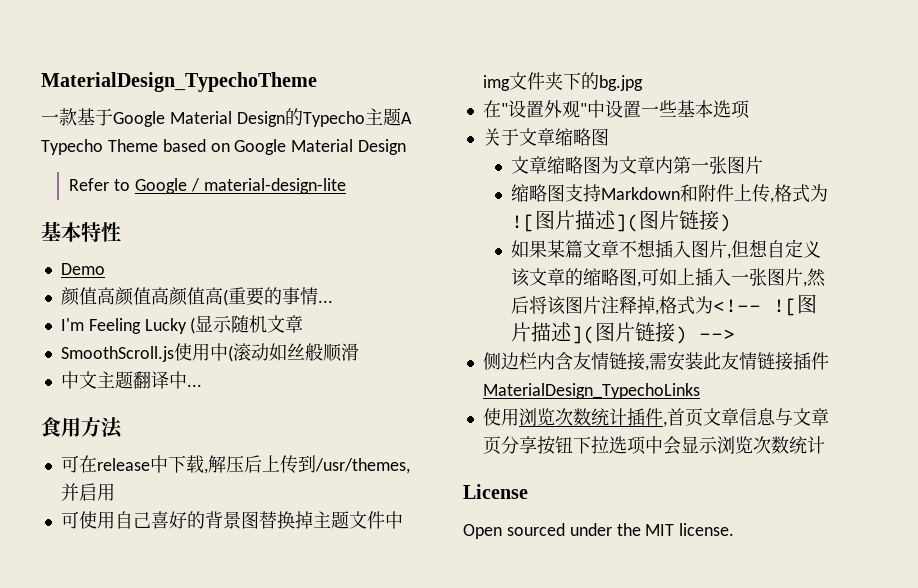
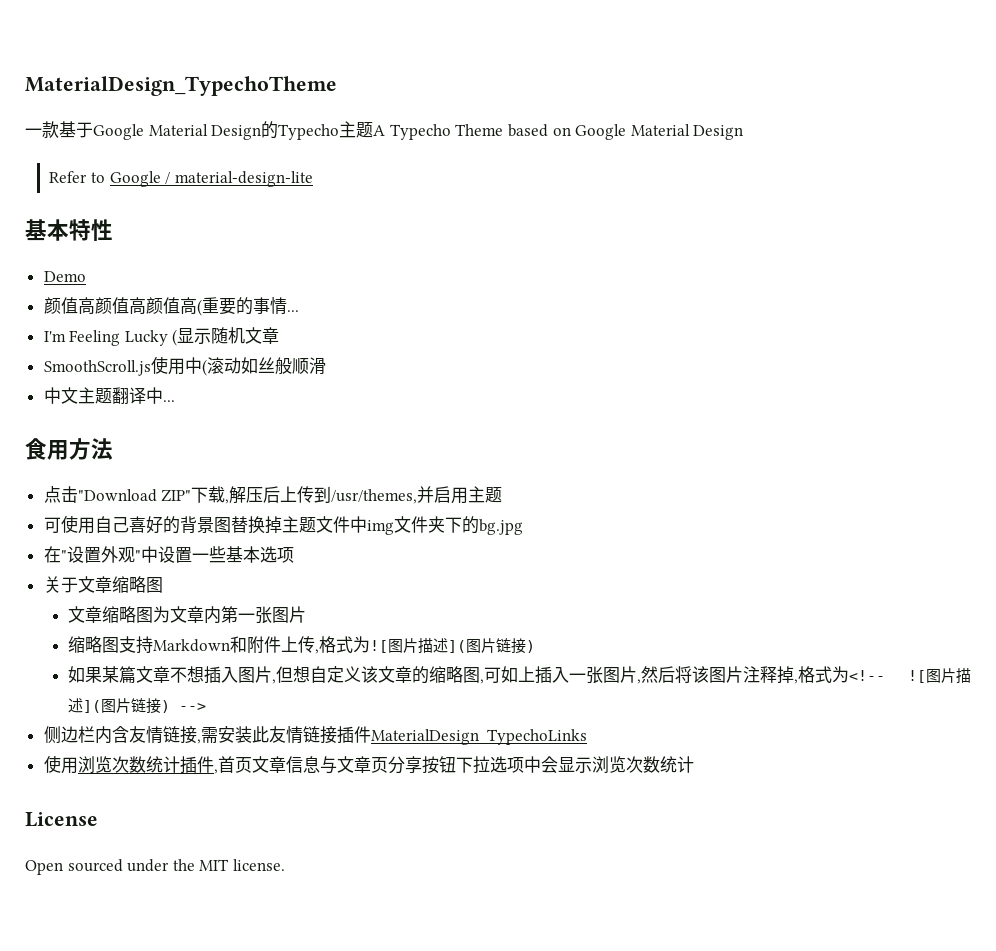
[60,455,168,473] 可在release中 -> [43,486,192,503] 点击"Download ZIP"
(115, 492) none -> [468,486,503,503] 主题

